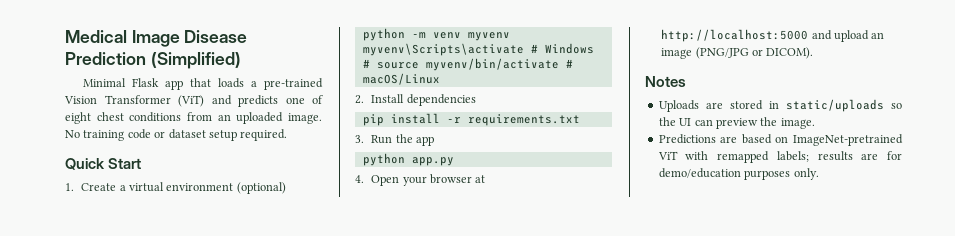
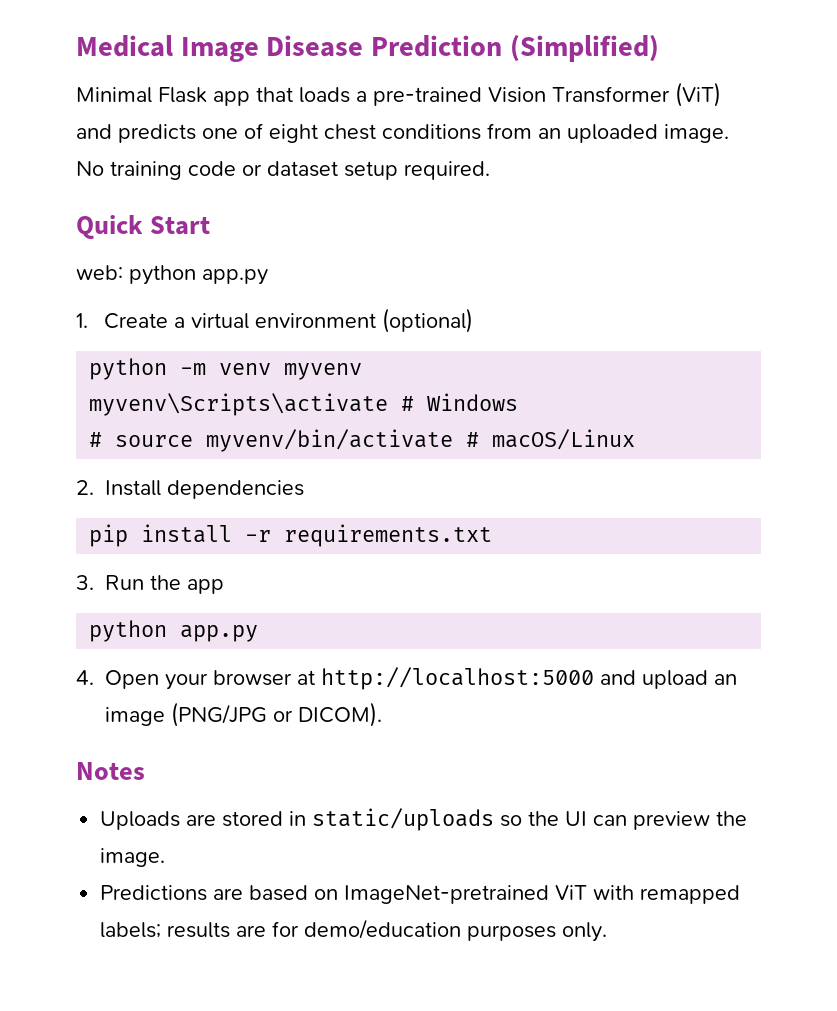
(142, 163) none -> [76,265,268,285] // web: python app.py

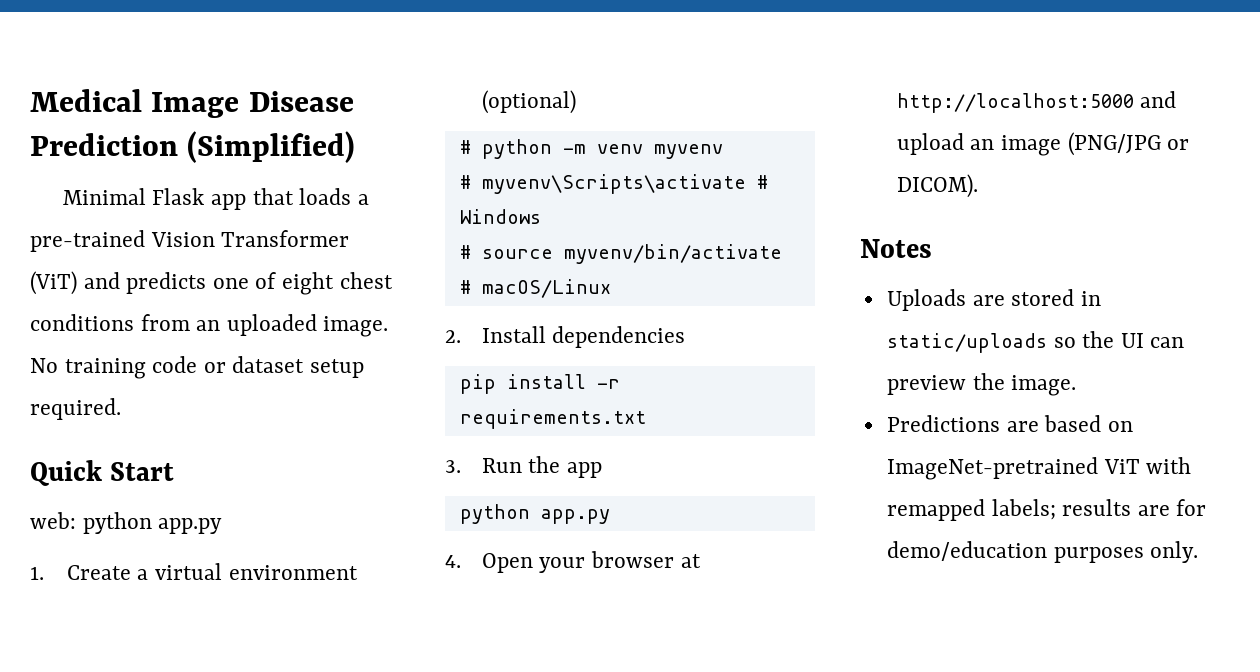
(474, 320) none -> [459,140,471,154] #
(363, 371) none -> [459,175,471,189] #

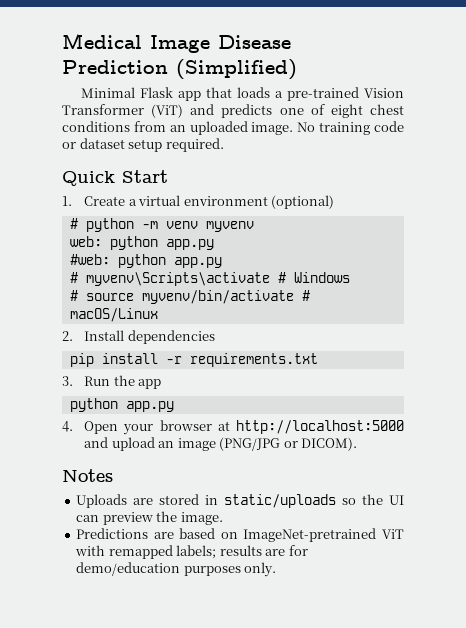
[30,512,223,534] // web: python app.py -> (168, 176) none
(723, 151) none -> [69,236,214,250] [69,254,222,268] // web: python app.py // #web: python app.py

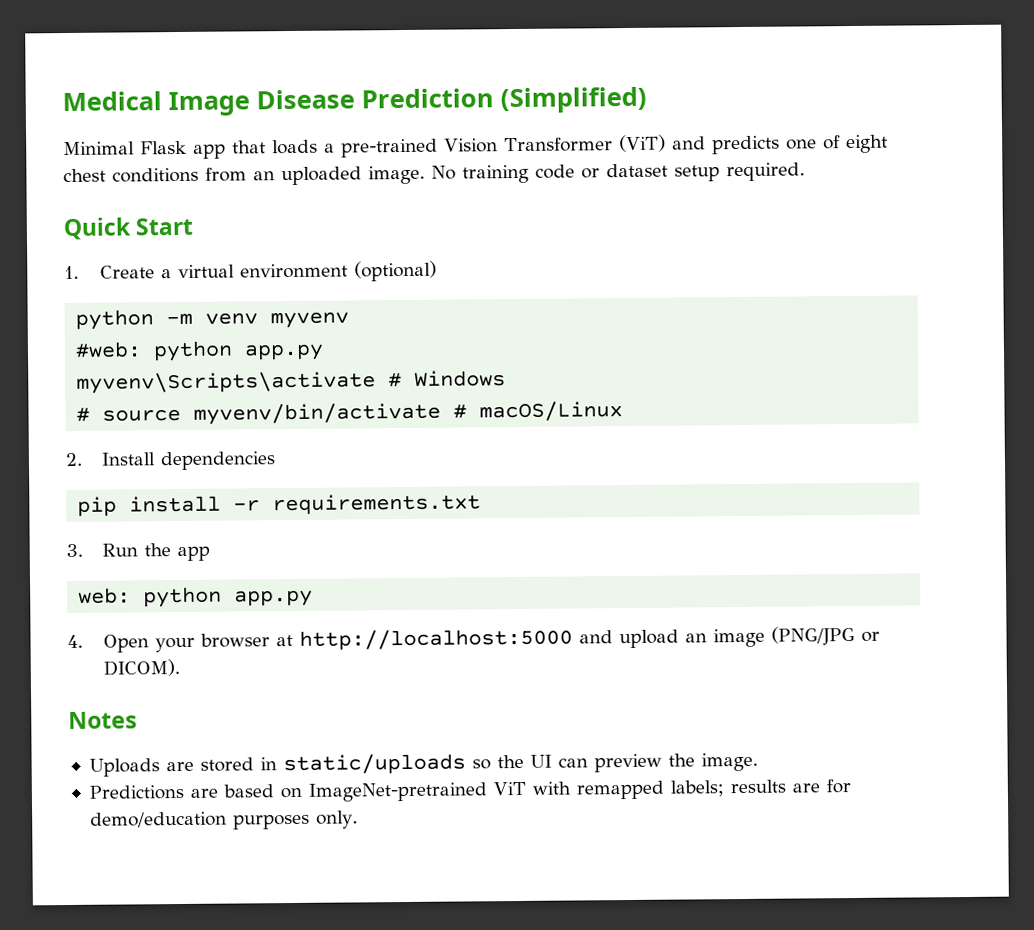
[69,218,78,229] # -> (437, 271) none
[69,236,214,250] // web: python app.py -> (350, 320) none
[69,272,78,283] # -> (325, 352) none
(162, 384) none -> [78,587,132,604] web:

